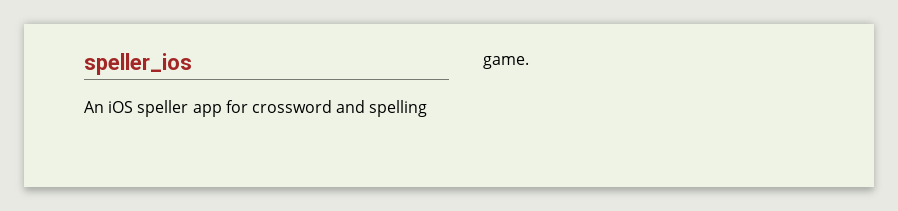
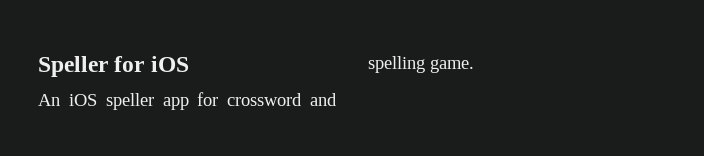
[84,53,192,75] speller_ios -> [38,56,189,77] Speller for iOS

